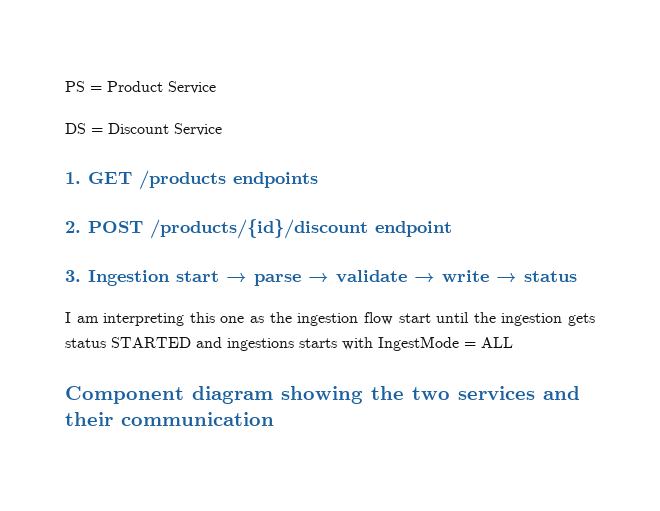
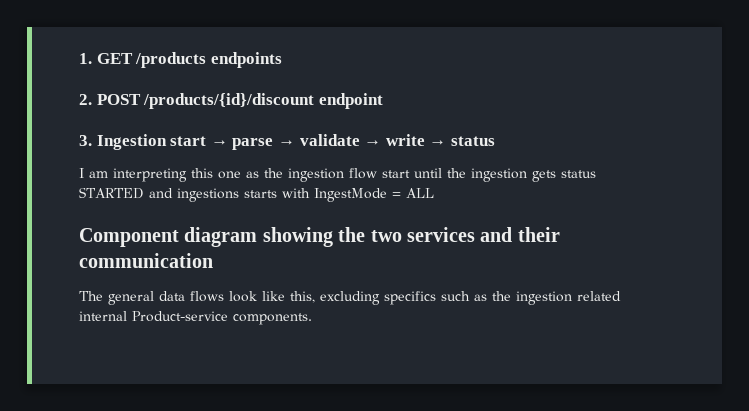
[65,81,216,94] [65,123,222,136] PS = Product Service // DS = Discount Service // -> (79, 58) none
(274, 419) none -> [79,291,621,305] [79,311,312,325] // The general data flows look like this, excluding specifics such as the ingestion related internal Product-service components.

